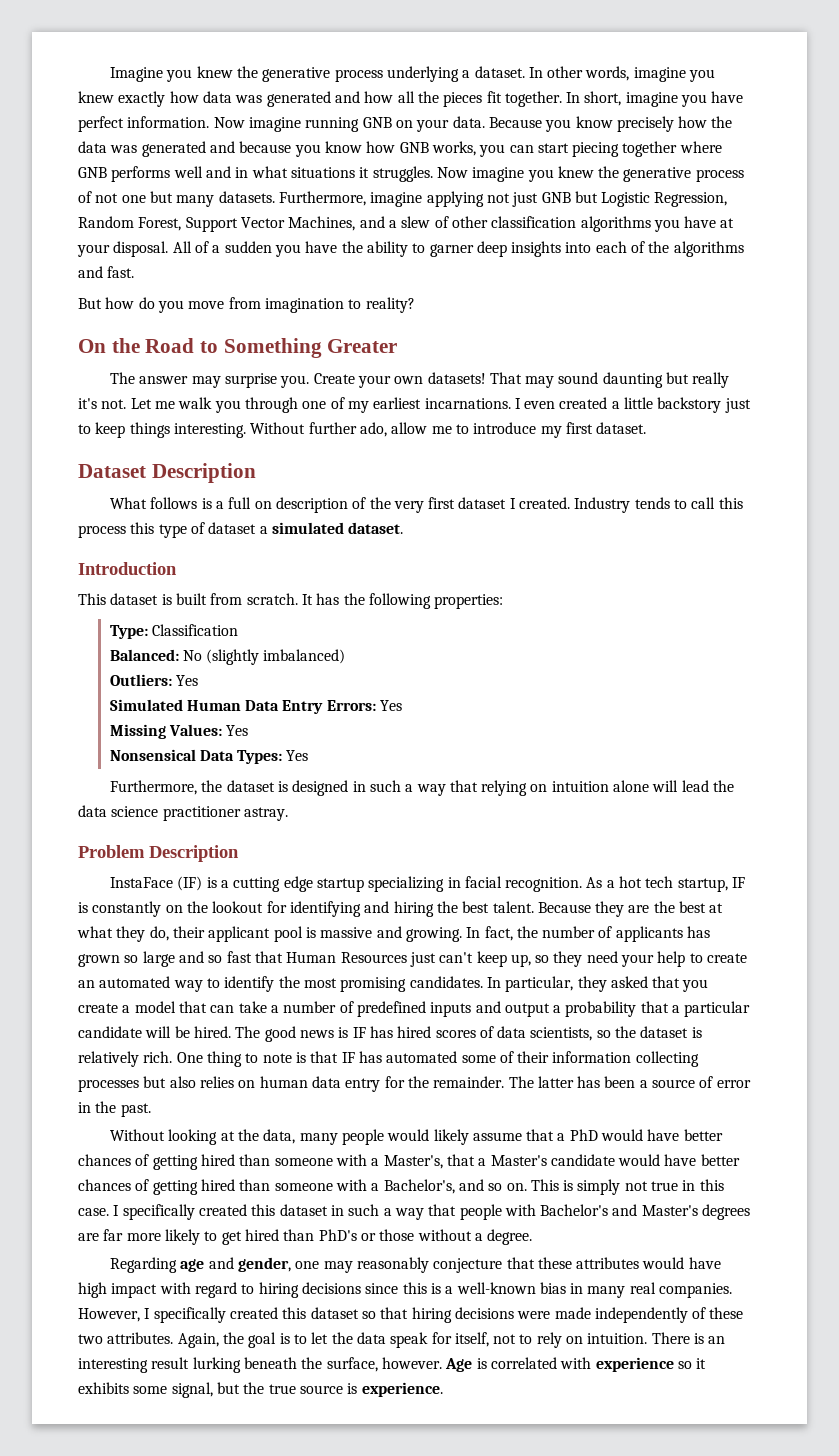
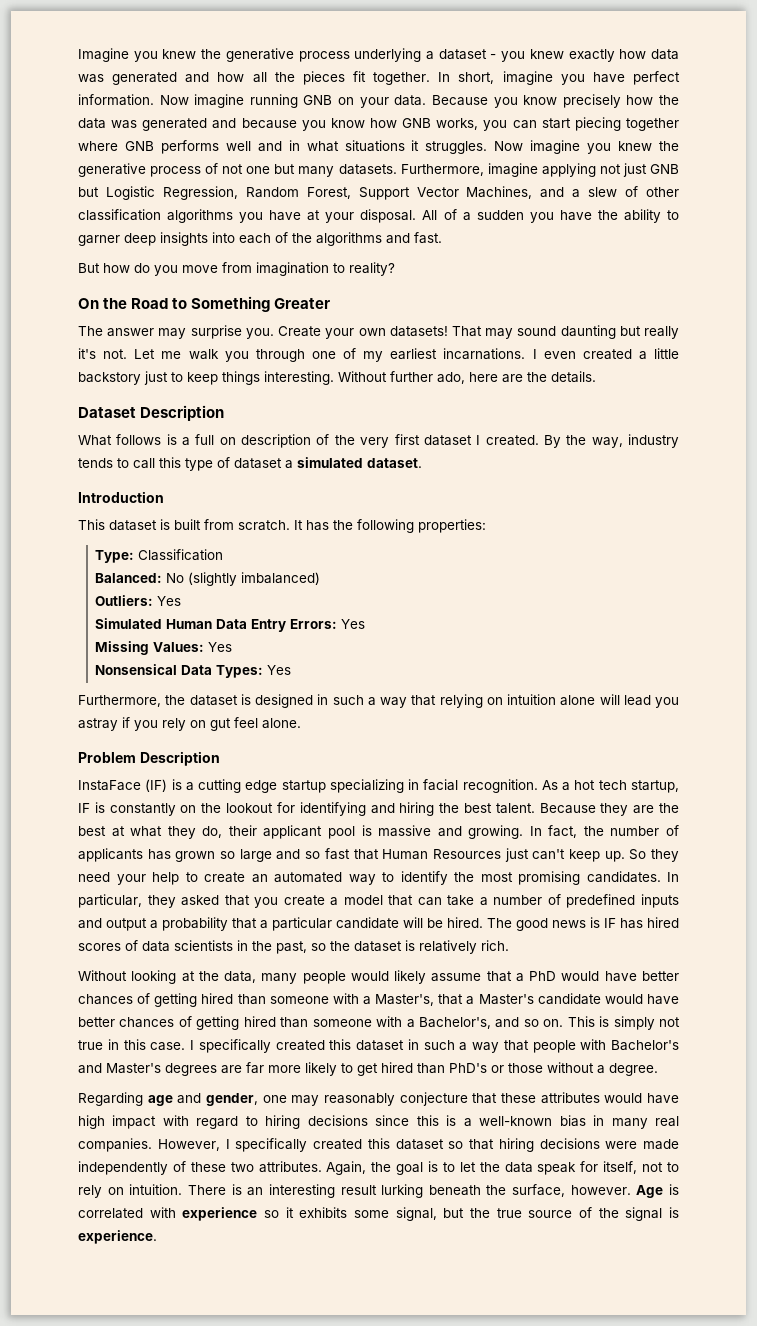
[474,66,686,82] dataset. In other words, imagine -> [438,49,497,60] dataset -
[391,422,647,438] allow me to introduce my first dataset. -> [469,371,596,383] here are the details.
[574,497,631,513] Industry -> [543,434,680,448] By the way, industry
[78,522,155,538] process this -> (181, 462) none
[713,780,735,792] [78,805,288,821] the data science practitioner astray. -> [655,697,679,708] [78,717,301,731] you astray if you rely on gut feel alone.
[510,954,550,967] up, so -> [604,849,647,862] up. So
[530,1027,593,1041] scientists, -> [174,940,307,954] scientists in the past,
[176,1051,699,1067] [78,1076,751,1092] [78,1101,151,1117] One thing to note is that IF has automated some of their information collecting processes but also relies on human data entry for the remainder. The latter has been a source of error in the past. -> (509, 945) none
(343, 1389) none -> [579,1207,663,1221] of the signal

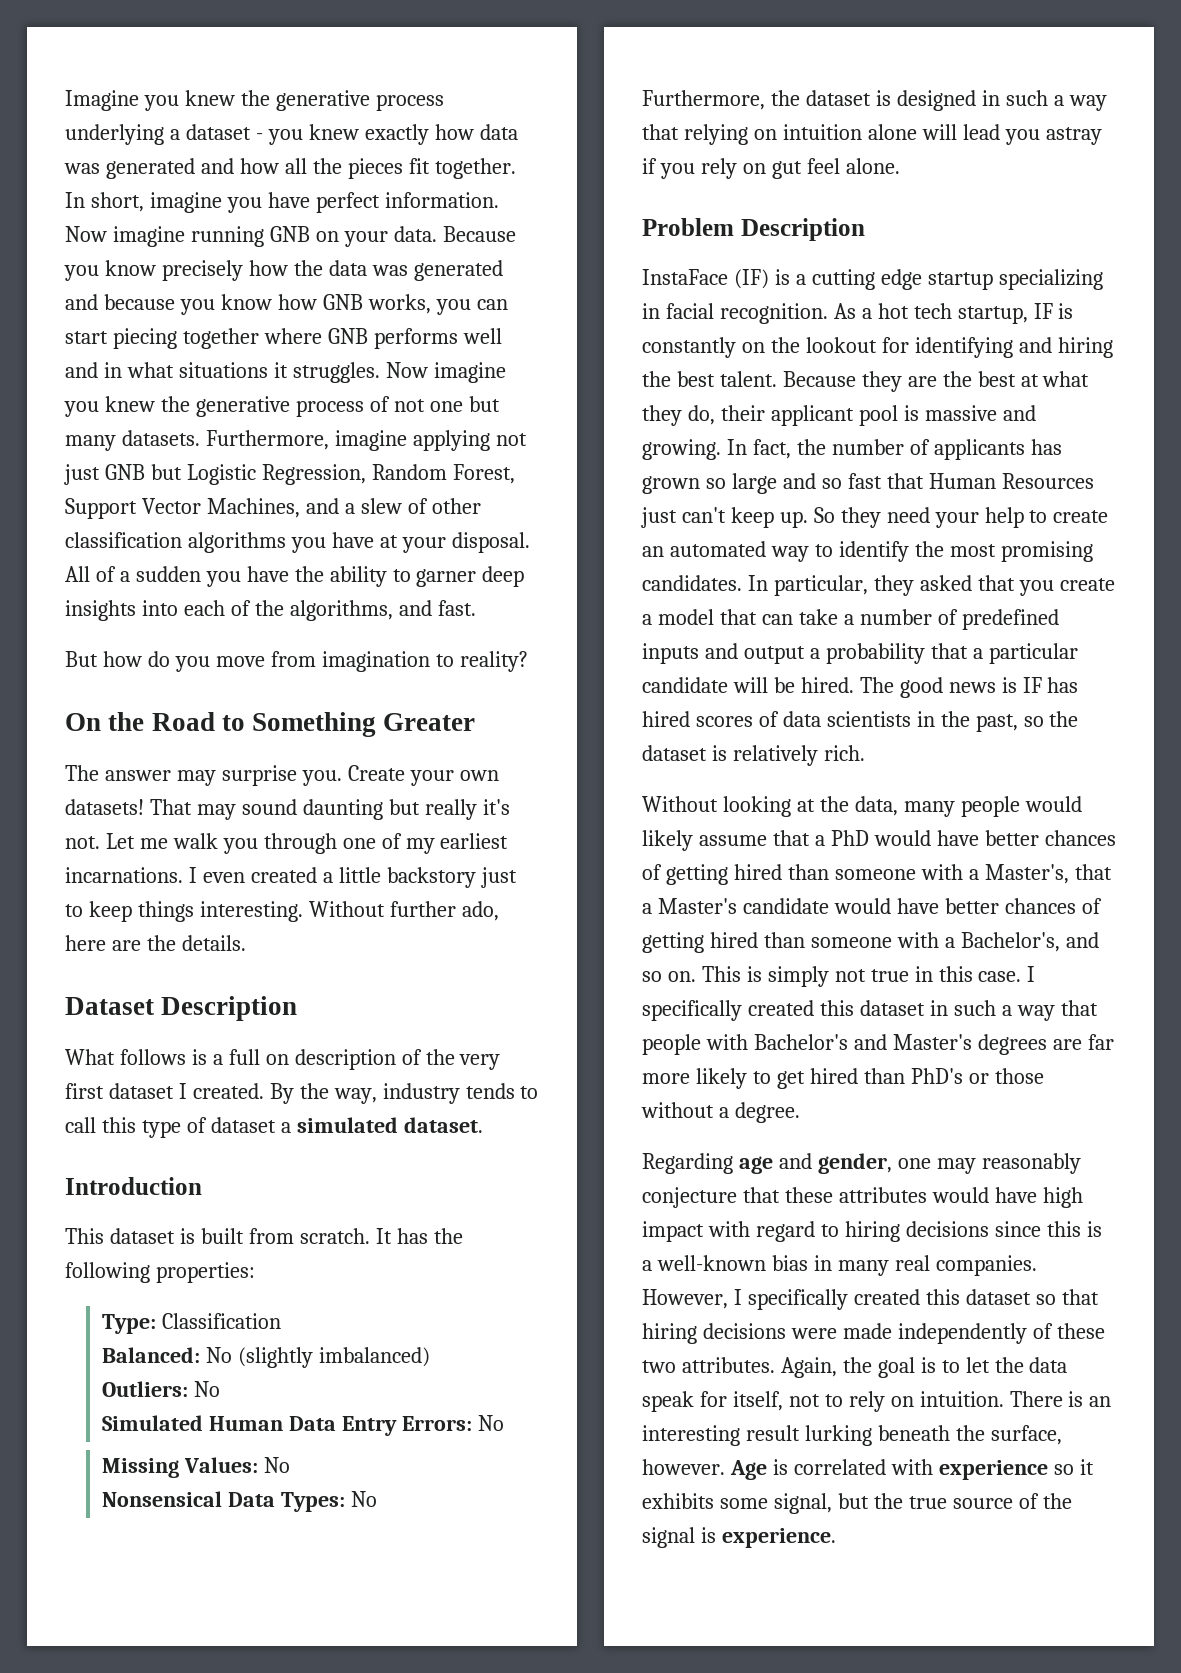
[316,232,382,246] algorithms -> [289,600,393,621] algorithms,
[157,596,182,606] Yes -> [193,1381,220,1397] No
[341,619,366,629] Yes -> [477,1415,504,1431] No
[208,642,233,652] Yes -> [263,1457,290,1473] No
[267,665,292,675] Yes -> [350,1491,377,1507] No

